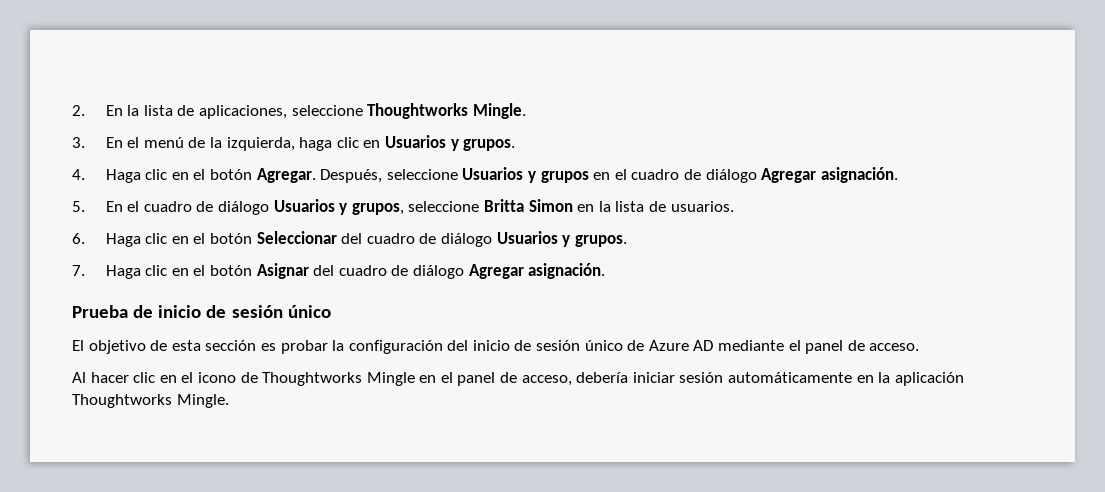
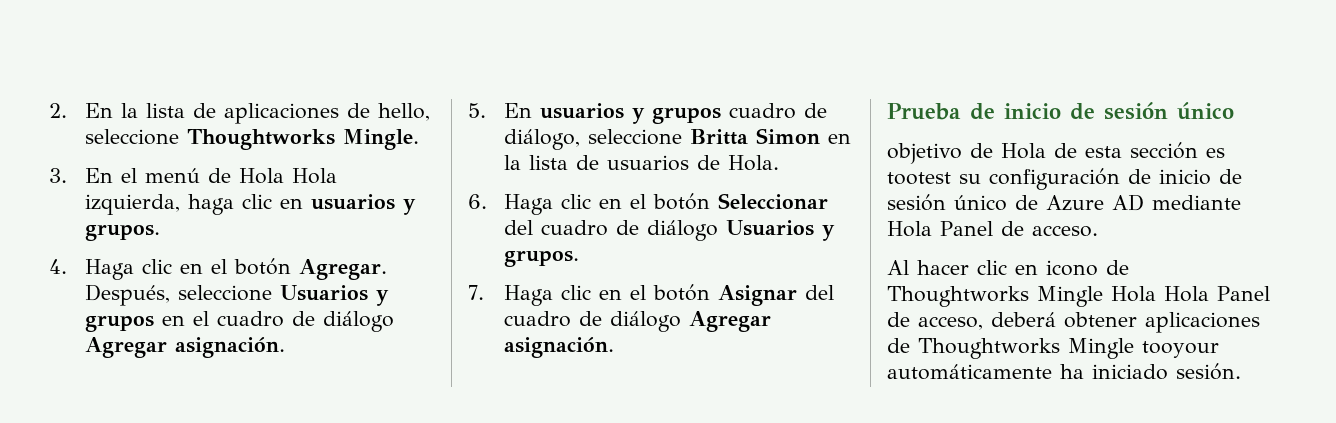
[199,105,288,119] aplicaciones, -> [224,103,431,124] aplicaciones de hello,
[210,137,223,148] la -> [239,168,338,184] Hola Hola
[385,135,447,148] Usuarios -> [311,194,396,210] usuarios
[127,199,404,215] el cuadro de diálogo Usuarios y grupos, -> [540,103,828,124] [504,129,581,150] usuarios y grupos cuadro de diálogo,
[670,201,734,212] usuarios. -> [607,155,780,171] usuarios de Hola.
[72,340,84,351] El -> (1234, 111) none
(168, 345) none -> [1001,143,1077,159] Hola de
[280,340,469,354] probar la configuración del -> [887,168,1151,190] tootest su configuración de
[788,340,844,354] el panel -> [887,221,993,237] Hola Panel
[181,372,194,383] el -> (1038, 269) none
[419,372,964,386] [72,394,229,408] en el panel de acceso, debería iniciar sesión automáticamente en la aplicación Thoughtworks Mingle. -> [1111,286,1270,302] [887,312,1260,333] [887,338,1219,359] [887,363,1241,380] Hola Hola Panel de acceso, deberá obtener aplicaciones de Thoughtworks Mingle tooyour automáticamente ha iniciado sesión.

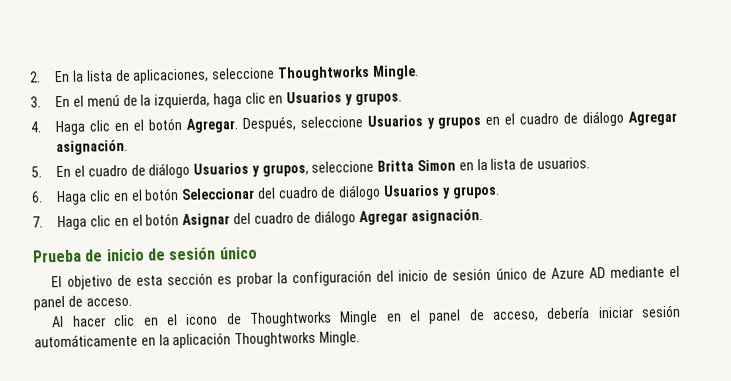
[224,103,431,124] aplicaciones de hello, -> [132,68,210,84] aplicaciones,
[239,168,338,184] Hola Hola -> [140,94,152,106] la
[311,194,396,210] usuarios -> [286,91,343,104] Usuarios
[540,103,828,124] [504,129,581,150] usuarios y grupos cuadro de diálogo, -> [73,162,309,179] el cuadro de diálogo Usuarios y grupos,
[607,155,780,171] usuarios de Hola. -> [536,157,590,170] usuarios.
(1234, 111) none -> [51,275,63,288] El
[1001,143,1077,159] Hola de -> (132, 280) none
[887,168,1151,190] tootest su configuración de -> [235,269,395,288] probar la configuración del
[887,221,993,237] Hola Panel -> [669,265,681,278] [33,295,65,311] el panel
(1038, 269) none -> [166,314,178,326] el
[1111,286,1270,302] [887,312,1260,333] [887,338,1219,359] [887,363,1241,380] Hola Hola Panel de acceso, deberá obtener aplicaciones de Thoughtworks Mingle tooyour automáticamente ha iniciado sesión. -> [386,304,682,324] [34,331,360,349] en el panel de acceso, debería iniciar sesión automáticamente en la aplicación Thoughtworks Mingle.

